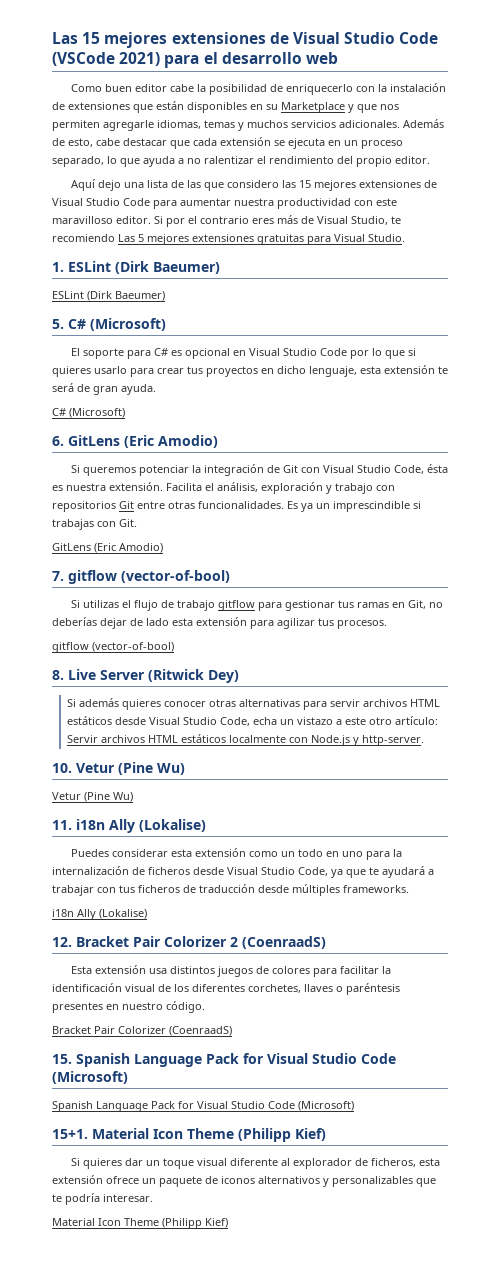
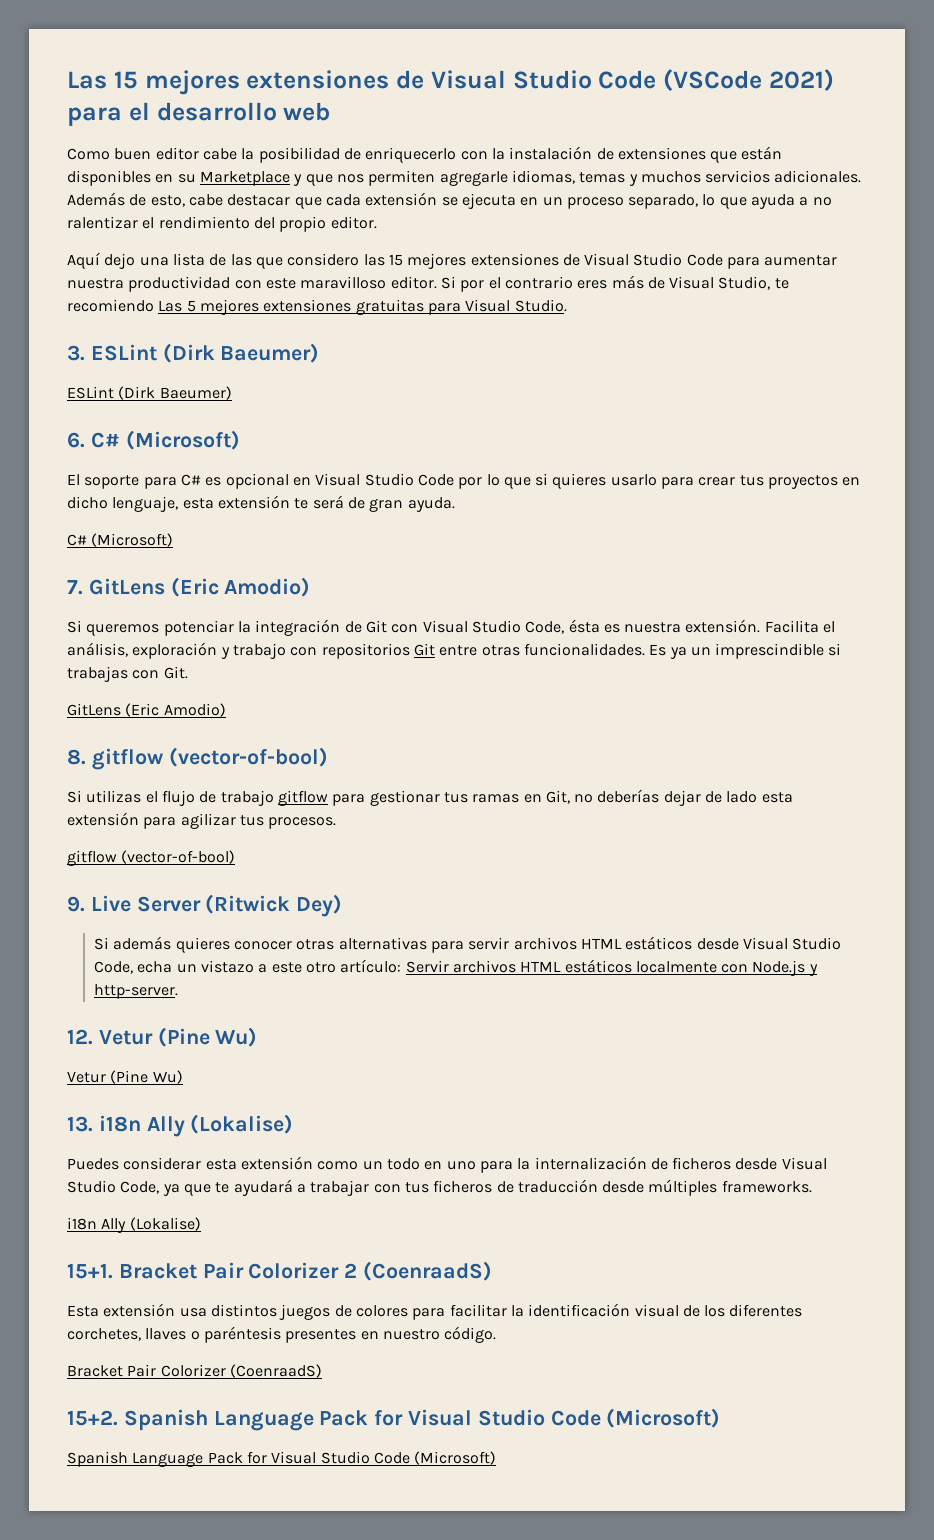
[52,262,64,272] 1. -> [67,345,85,361] 3.
[52,319,64,329] 5. -> [67,432,85,448] 6.
[52,436,64,446] 6. -> [67,580,83,595] 7.
[52,571,64,581] 7. -> [67,749,86,765] 8.
[52,670,64,680] 8. -> [67,896,85,912] 9.
[52,763,72,773] 10. -> [67,1029,93,1045] 12.
[52,820,72,830] 11. -> [67,1116,93,1132] 13.
[52,937,72,947] 12. -> [67,1263,113,1279] 15+1.
[52,1054,72,1064] 15. -> [67,1410,118,1426] 15+2.
[52,1128,326,1142] [70,1158,440,1169] [52,1175,436,1187] [52,1193,153,1205] [52,1218,228,1229] // 15+1. Material Icon Theme (Philipp Kief) // Si quieres dar un toque visual diferente al explorador de ficheros, esta extensión ofrece un paquete de iconos alternativos y personalizables que te podría interesar. // Material Icon Theme (Philipp Kief) -> (497, 1458) none

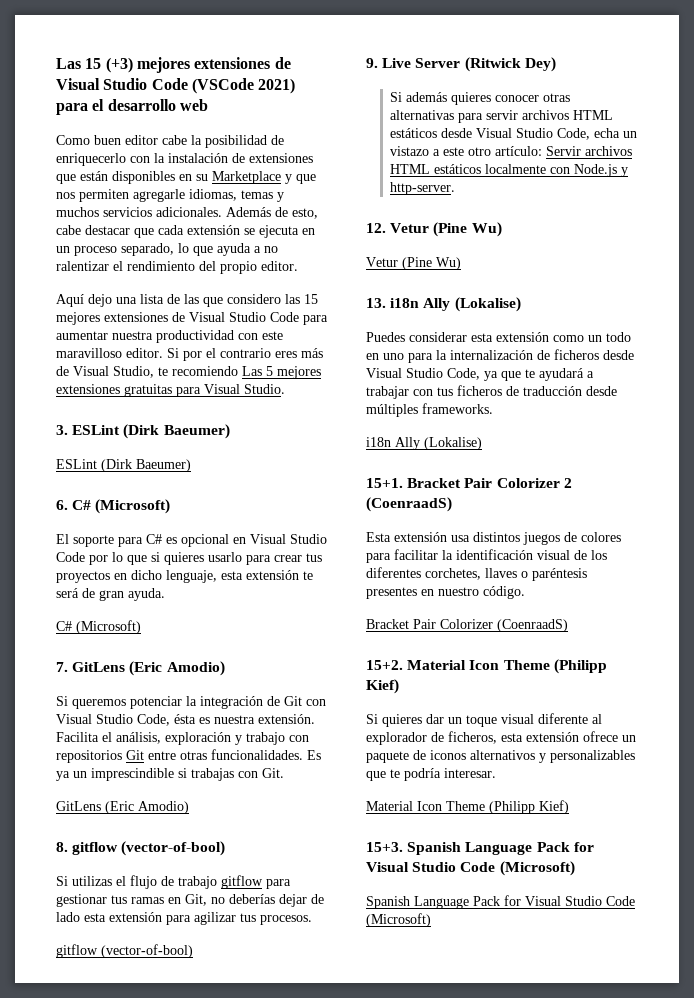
(138, 80) none -> [105,57,133,73] (+3)
(118, 1418) none -> [407,659,607,674] [366,679,399,694] [366,713,602,727] [366,731,636,745] [366,750,635,763] [366,768,496,781] [366,800,569,814] [366,842,403,852] Material Icon Theme (Philipp Kief) // Si quieres dar un toque visual diferente al explorador de ficheros, esta extensión ofrece un paquete de iconos alternativos y personalizables que te podría interesar. // Material Icon Theme (Philipp Kief) // 15+3.

